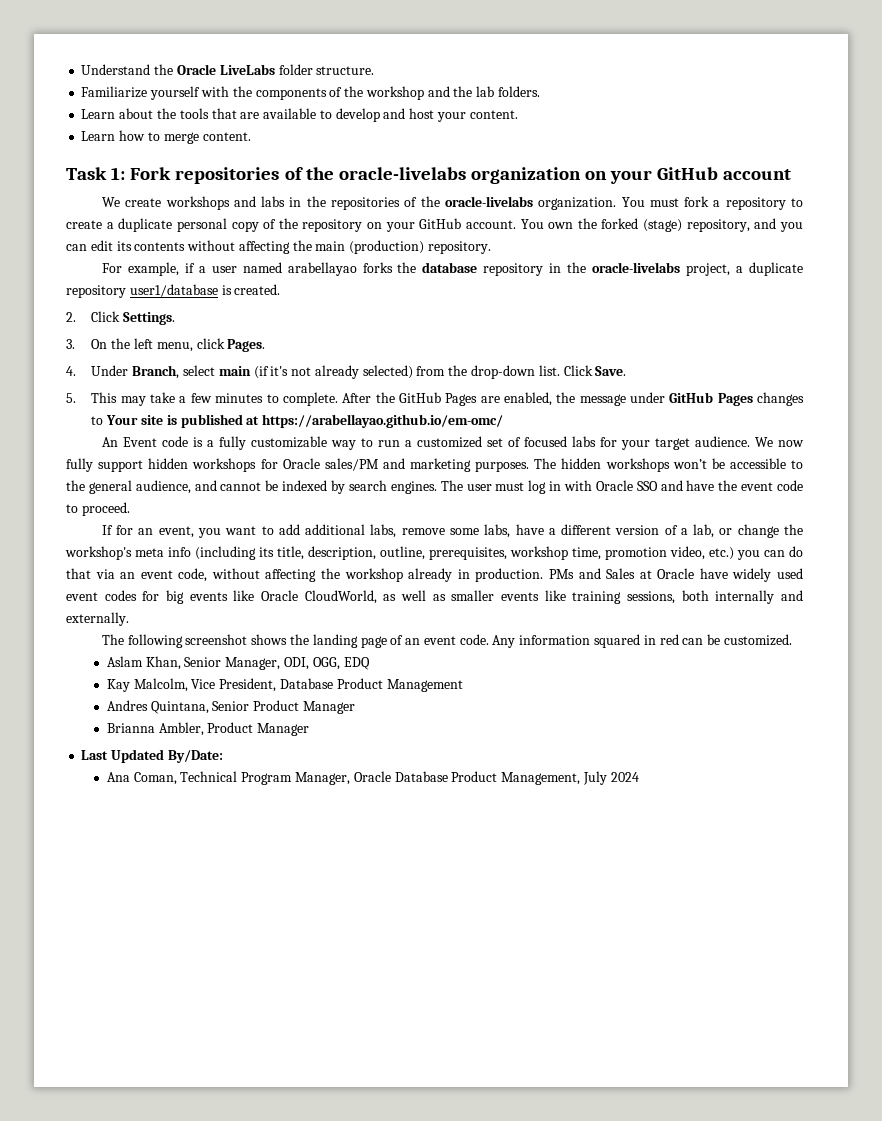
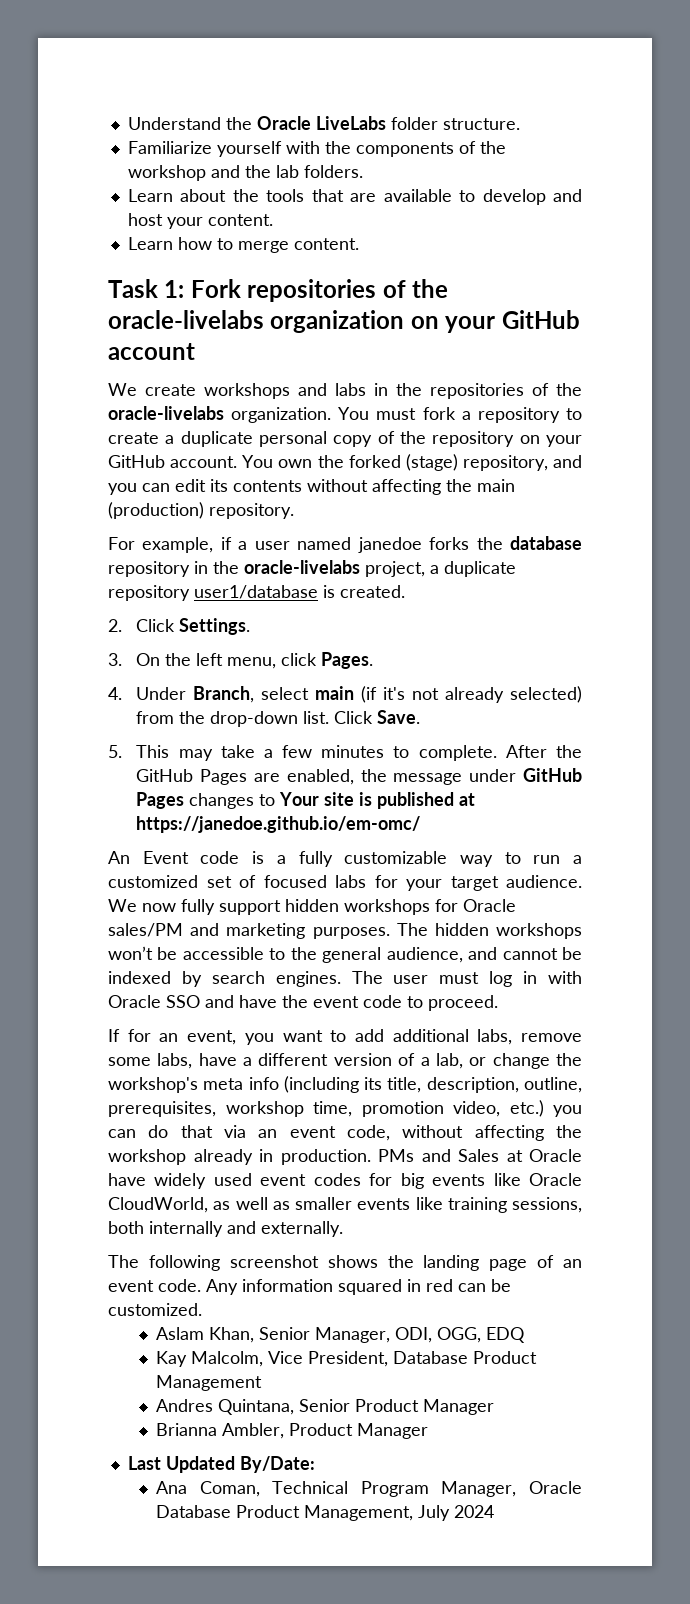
[287,262,357,276] arabellayao -> [357,537,422,553] janedoe
[262,414,504,428] https://arabellayao.github.io/em-omc/ -> [136,816,421,833] https://janedoe.github.io/em-omc/

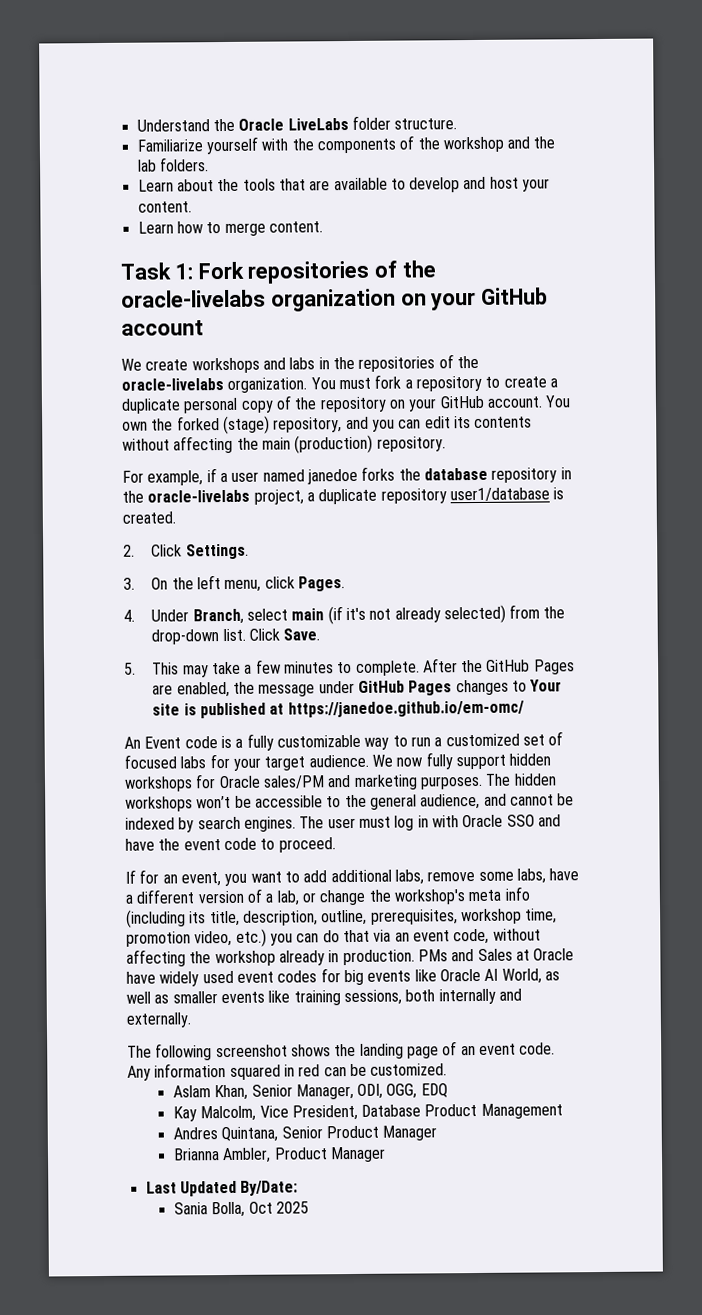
[108,1197,208,1213] CloudWorld, -> [484,968,542,984] AI World,
[156,1481,582,1497] [156,1505,495,1521] Ana Coman, Technical Program Manager, Oracle Database Product Management, July 2024 -> [173,1201,309,1218] Sania Bolla, Oct 2025

